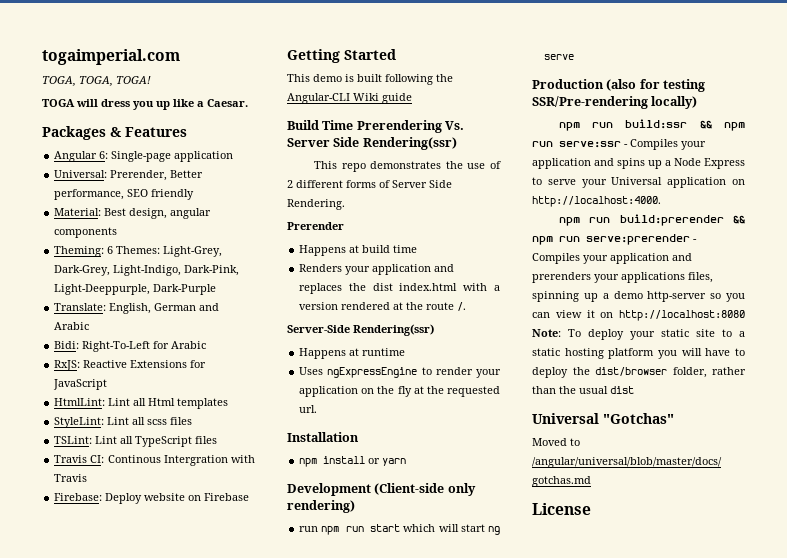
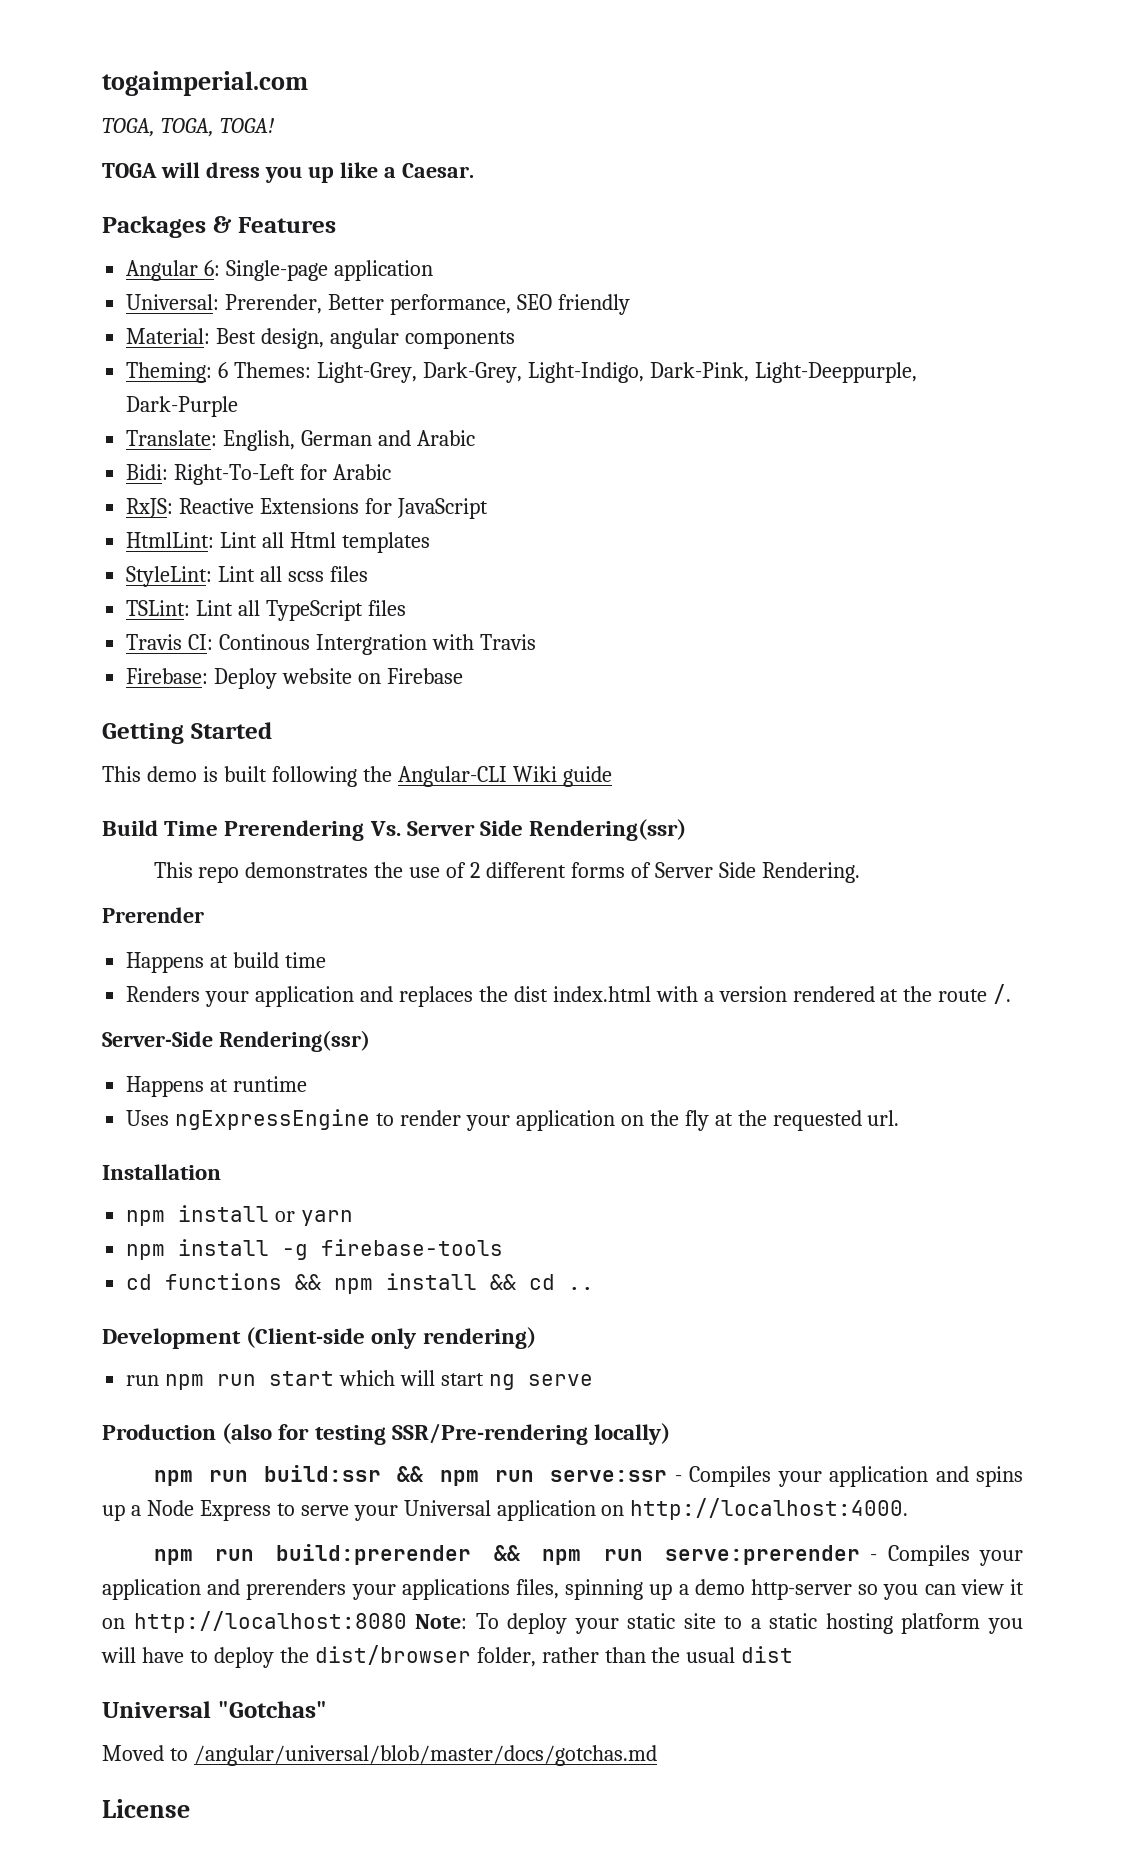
(407, 462) none -> [126,1239,504,1260] [126,1273,595,1294] // npm install -g firebase-tools // cd functions && npm install && cd ..

